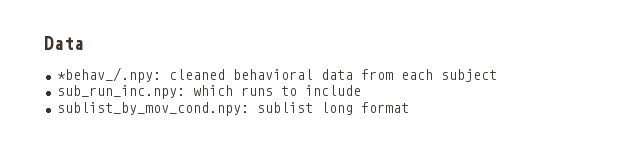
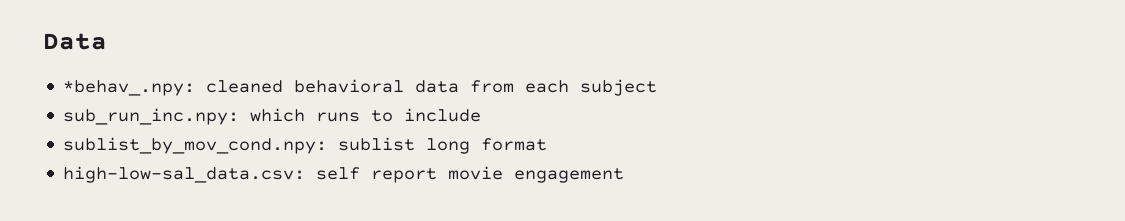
[56,67,161,83] *behav_/.npy: -> [63,80,196,96] *behav_.npy:
(409, 107) none -> [63,166,625,183] // high-low-sal_data.csv: self report movie engagement

